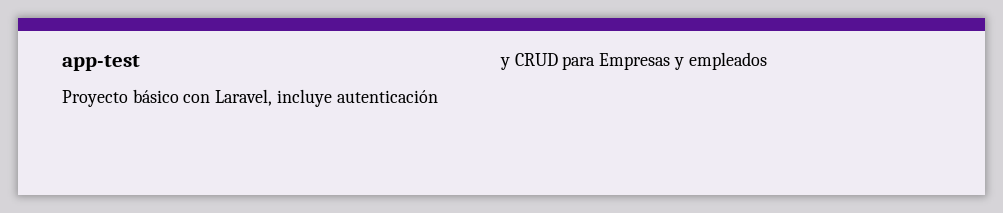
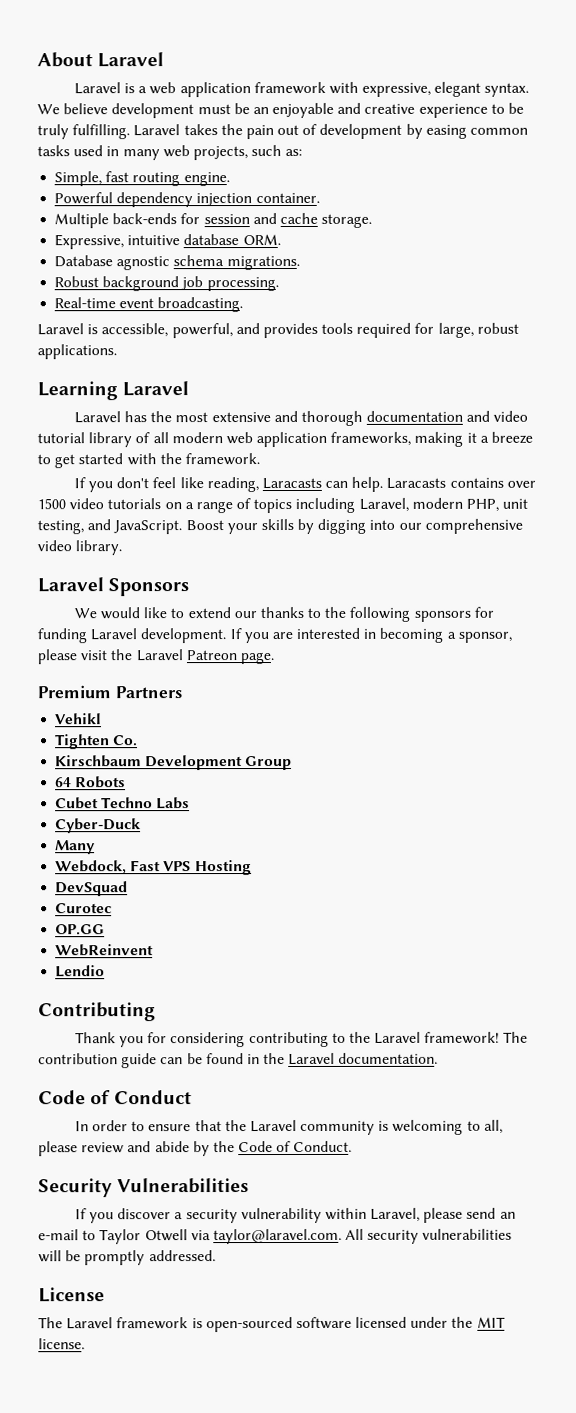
[62,55,140,71] [62,89,438,107] [500,52,767,70] app-test // Proyecto básico con Laravel, incluye autenticación y CRUD para Empresas y empleados -> [37,52,165,68] [73,81,530,98] [37,102,525,119] [37,123,529,140] [37,145,303,161] [54,171,230,187] [54,192,320,208] [54,212,373,229] [54,234,281,250] [54,255,300,271] [54,276,279,292] [54,297,244,313] [37,322,519,339] [37,344,117,360] [37,381,190,401] [73,410,529,426] [37,431,534,448] [37,453,260,469] [73,476,536,493] [37,497,529,514] [37,518,523,535] [37,540,123,556] [37,577,190,597] [73,606,494,622] [37,627,512,644] [37,649,274,665] [37,685,182,699] [55,713,103,725] [55,734,139,750] [55,755,293,771] [55,776,127,789] [55,797,191,810] [55,818,142,834] [55,840,97,855] [55,860,252,876] [55,881,129,897] [55,903,113,914] [55,924,106,936] [55,944,155,957] [55,965,106,978] [38,1002,156,1022] [74,1031,529,1048] [38,1052,439,1069] [38,1090,192,1105] [74,1119,503,1135] [38,1140,353,1157] [38,1178,250,1198] [74,1207,516,1224] [38,1228,513,1245] [38,1250,216,1266] [38,1287,105,1303] [38,1316,506,1333] [38,1338,85,1350] About Laravel // Laravel is a web application framework with expressive, elegant syntax. We believe development must be an enjoyable and creative experience to be truly fulfilling. Laravel takes the pain out of development by easing common tasks used in many web projects, such as: // Simple, fast routing engine. // Powerful dependency injection container. // Multiple back-ends for session and cache storage. // Expressive, intuitive database ORM. // Database agnostic schema migrations. // Robust background job processing. // Real-time event broadcasting. // Laravel is accessible, powerful, and provides tools required for large, robust applications. // Learning Laravel // Laravel has the most extensive and thorough documentation and video tutorial library of all modern web application frameworks, making it a breeze to get started with the framework. // If you don't feel like reading, Laracasts can help. Laracasts contains over 1500 video tutorials on a range of topics including Laravel, modern PHP, unit testing, and JavaScript. Boost your skills by digging into our comprehensive video library. // Laravel Sponsors // We would like to extend our thanks to the following sponsors for funding Laravel development. If you are interested in becoming a sponsor, please visit the Laravel Patreon page. // Premium Partners // Vehikl // Tighten Co. // Kirschbaum Development Group // 64 Robots // Cubet Techno Labs // Cyber-Duck // Many // Webdock, Fast VPS Hosting // DevSquad // Curotec // OP.GG // WebReinvent // Lendio // Contributing // Thank you for considering contributing to the Laravel framework! The contribution guide can be found in the Laravel documentation. // Code of Conduct // In order to ensure that the Laravel community is welcoming to all, please review and abide by the Code of Conduct. // Security Vulnerabilities // If you discover a security vulnerability within Laravel, please send an e-mail to Taylor Otwell via taylor@laravel.com. All security vulnerabilities will be promptly addressed. // License // The Laravel framework is open-sourced software licensed under the MIT license.

